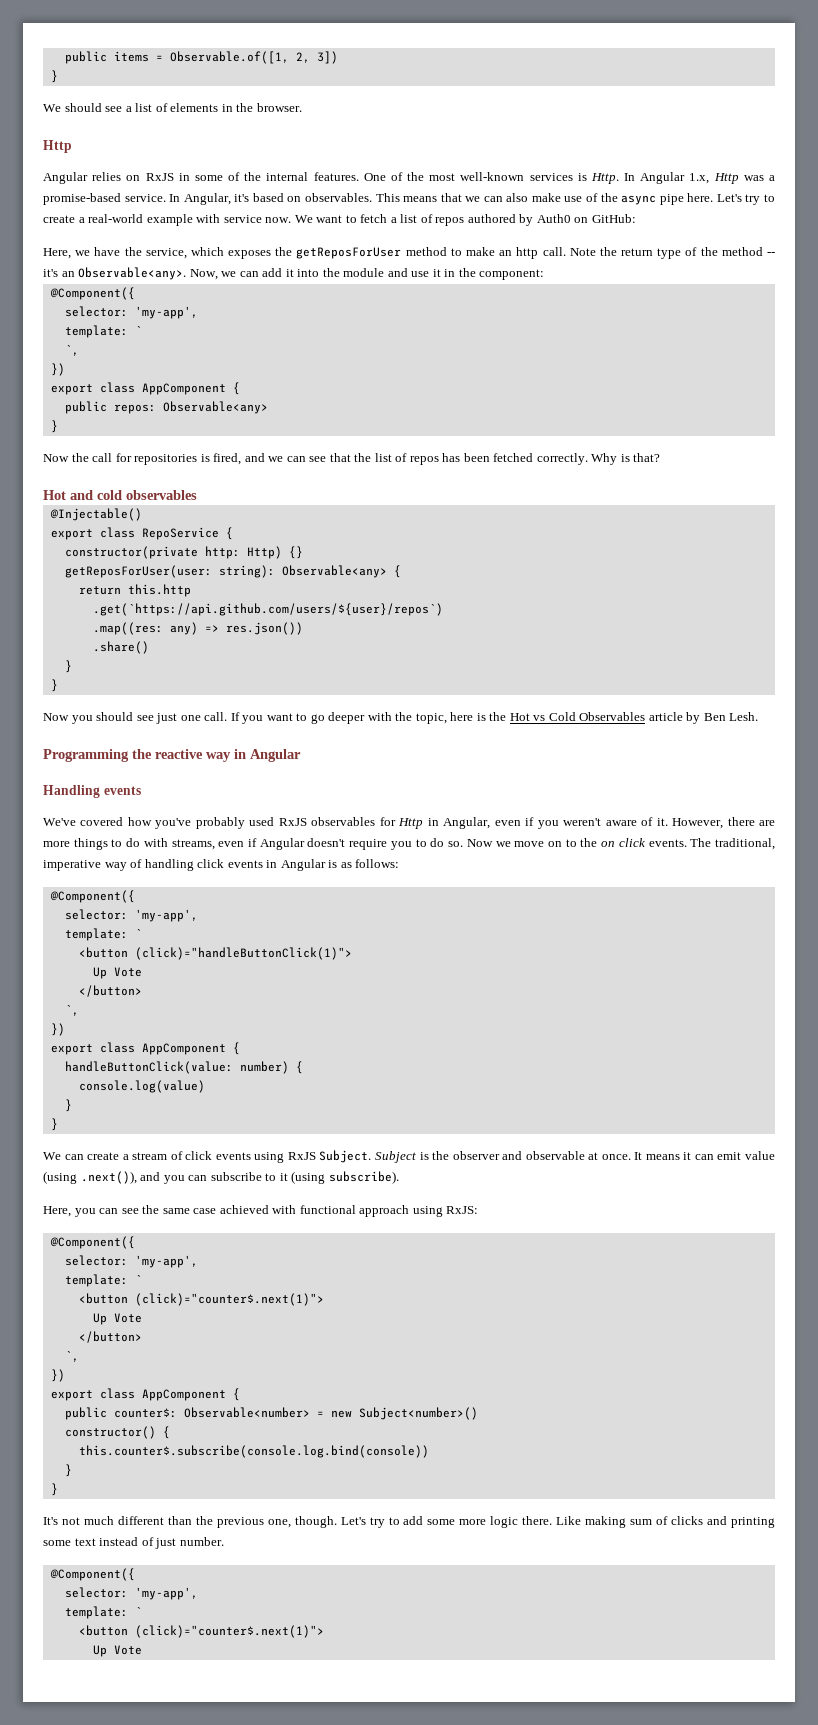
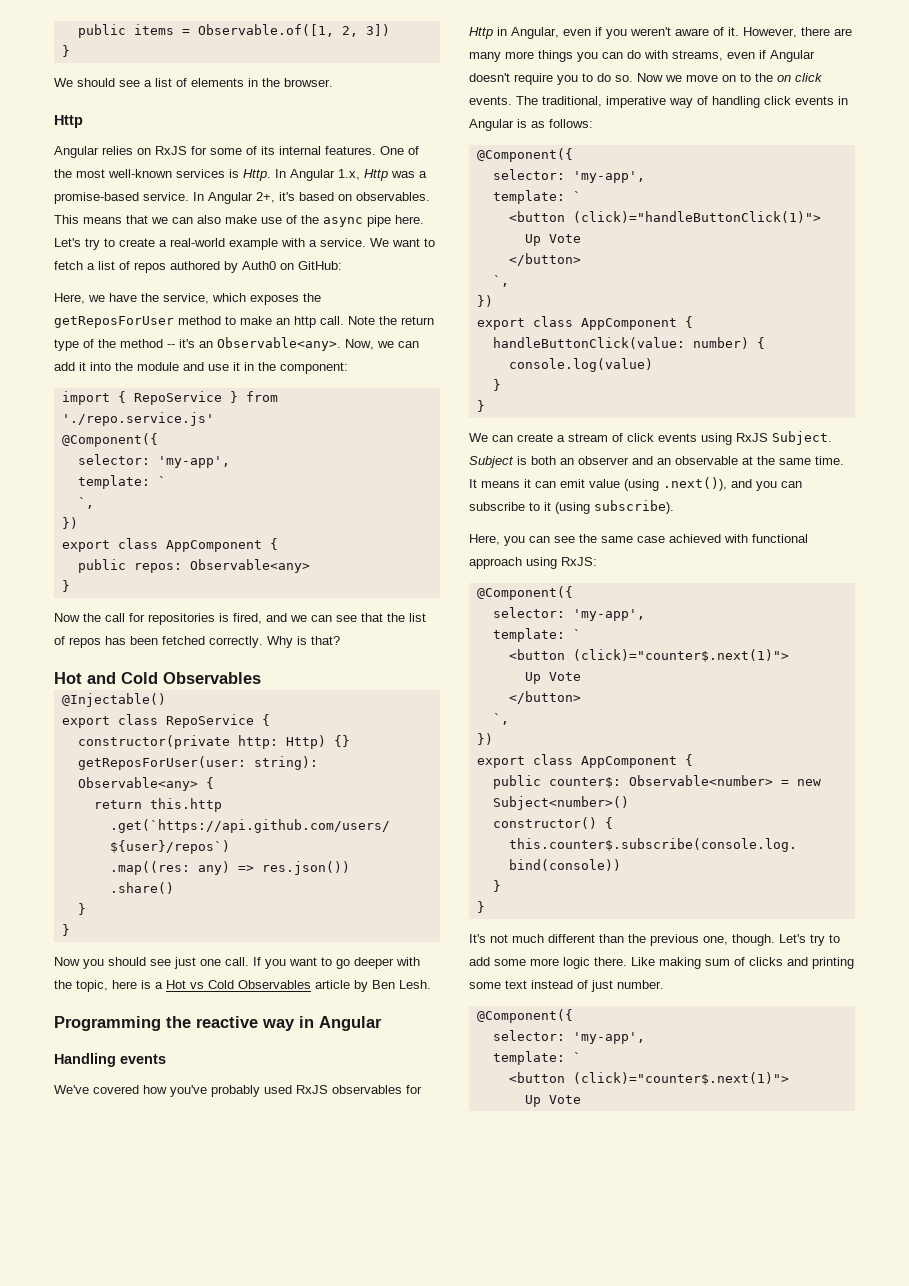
[178,173,190,181] in -> [191,146,207,155] for
[244,172,262,181] the -> [261,146,275,155] its
[183,193,231,205] Angular, -> [208,192,275,204] Angular 2+,
[223,215,292,223] service now. -> [309,238,366,247] a service.
(545, 274) none -> [61,391,278,405] [61,412,214,426] // import { RepoService } from './repo.service.js'
[97,490,197,500] cold observables -> [121,672,261,684] Cold Observables
[489,712,507,721] the -> [155,982,163,989] a
(776, 823) none -> [469,52,501,62] many
[111,839,123,847] to -> [577,52,623,62] you can
[432,1151,450,1160] the -> [531,456,574,465] both an
(523, 1155) none -> [657,458,671,465] an
[601,1154,631,1160] once. -> [757,456,844,465] the same time.

